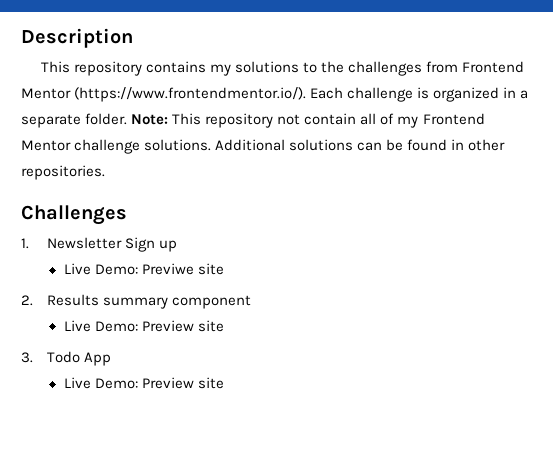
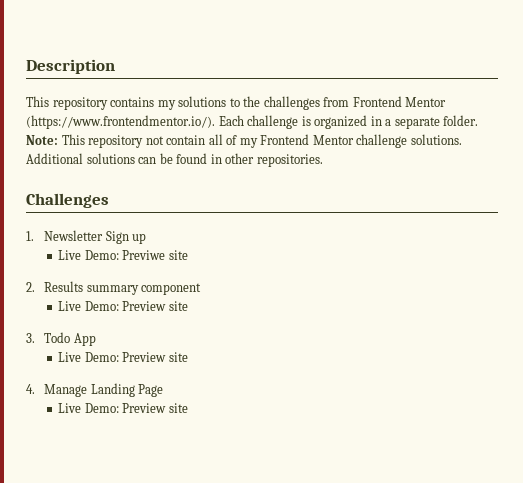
(224, 383) none -> [26,383,164,397] [58,403,188,413] // 4. Manage Landing Page // Live Demo: Preview site

